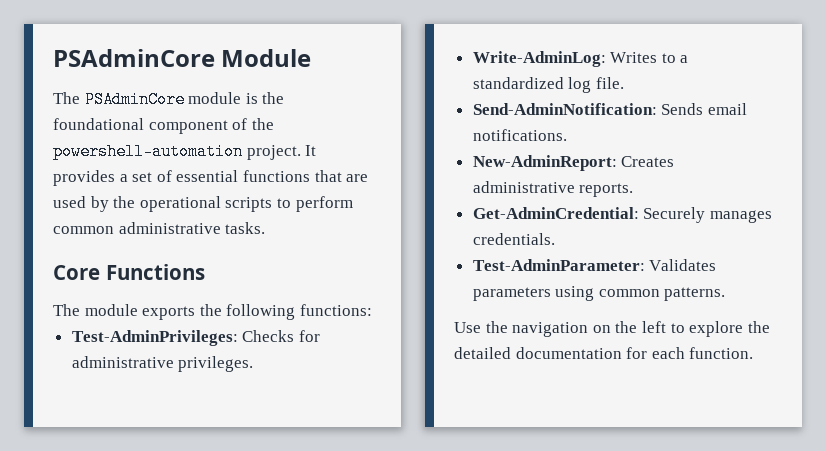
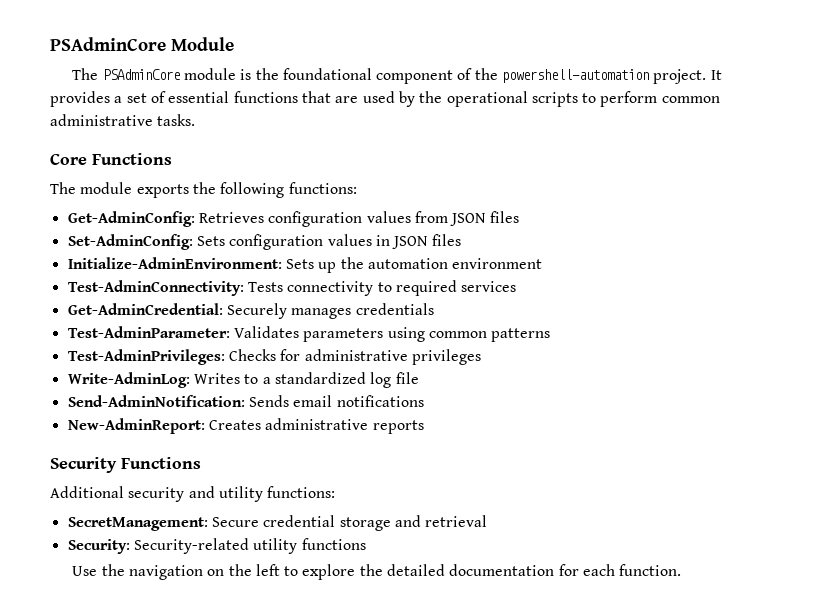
(372, 310) none -> [67,211,519,227] [67,234,461,250] [67,257,543,273] [67,280,517,296] [67,303,434,319] [67,326,551,342] // Get-AdminConfig: Retrieves configuration values from JSON files // Set-AdminConfig: Sets configuration values in JSON files // Initialize-AdminEnvironment: Sets up the automation environment // Test-AdminConnectivity: Tests connectivity to required services // Get-AdminCredential: Securely manages credentials // Test-AdminParameter: Validates parameters using common patterns
[178,356,254,372] privileges. -> [411,349,481,365] privileges
[595,77,624,89] file. -> [395,372,419,384] file
[472,129,567,141] notifications. -> [336,395,424,407] notifications
[579,183,634,197] [472,207,772,223] [472,233,555,245] [472,259,717,271] [472,286,726,301] reports. // Get-AdminCredential: Securely manages credentials. // Test-AdminParameter: Validates parameters using common patterns. -> [372,420,424,434] [50,457,201,473] [50,486,336,502] [67,515,488,531] [67,538,366,554] reports // Security Functions // Additional security and utility functions: // SecretManagement: Secure credential storage and retrieval // Security: Security-related utility functions

